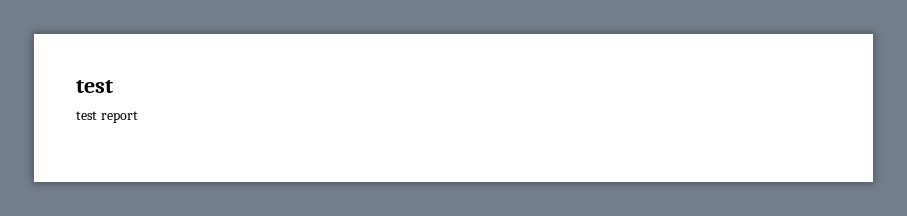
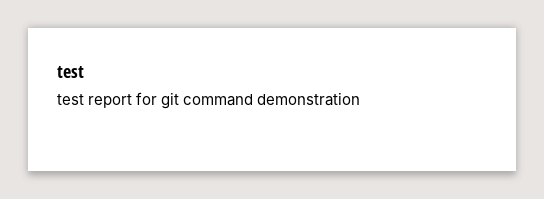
(138, 117) none -> [136,92,361,109] for git command demonstration

